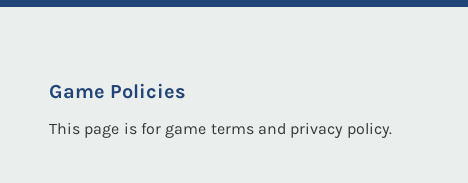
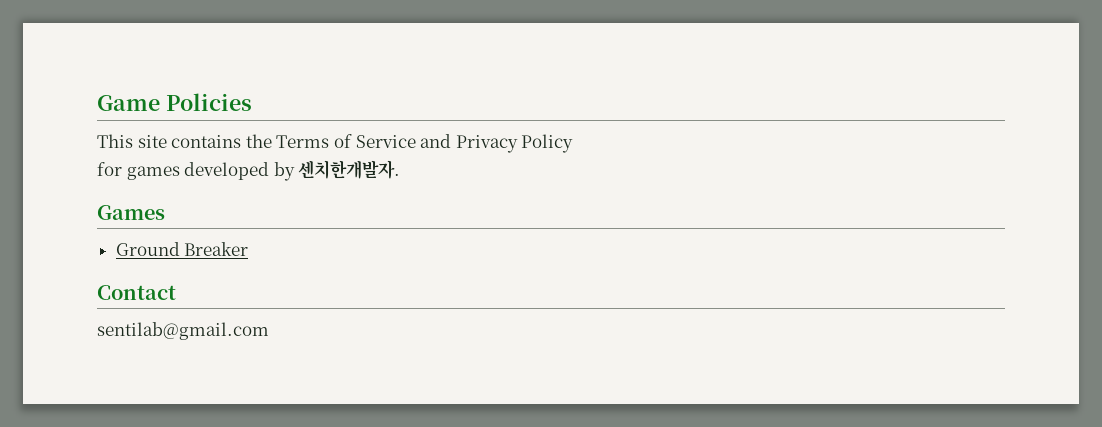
[84,122,392,138] page is for game terms and privacy policy. -> [137,134,574,153] [97,160,401,181] [97,205,165,220] [115,242,249,256] [97,285,176,300] [97,322,269,340] site contains the Terms of Service and Privacy Policy // for games developed by 센치한개발자. // Games // Ground Breaker // Contact // sentilab@gmail.com

